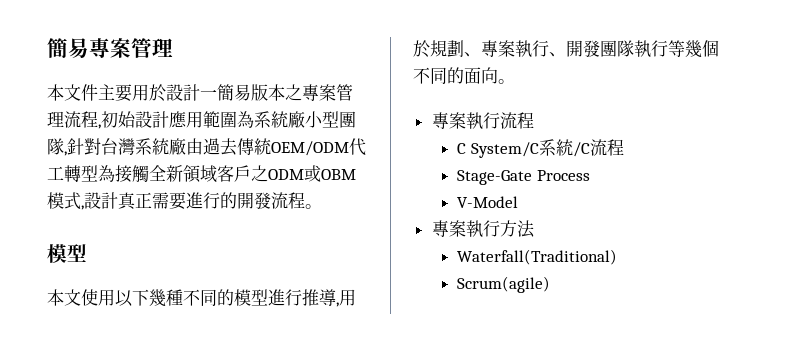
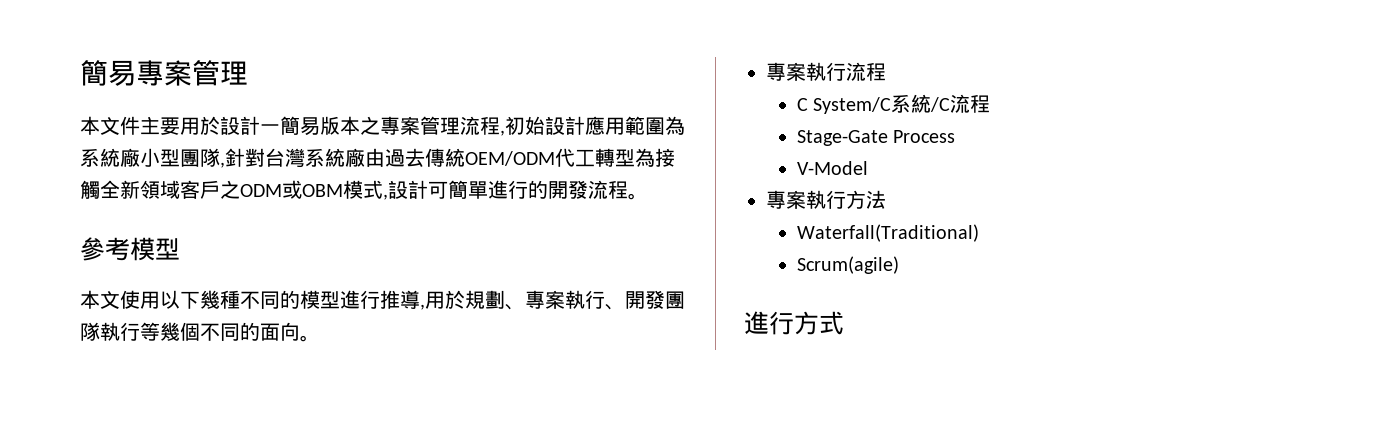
[118,192,186,210] 真正需要 -> [428,180,488,199] 可簡單
(322, 206) none -> [80,237,130,261] 參考
(550, 284) none -> [744,311,844,335] // 進行方式

